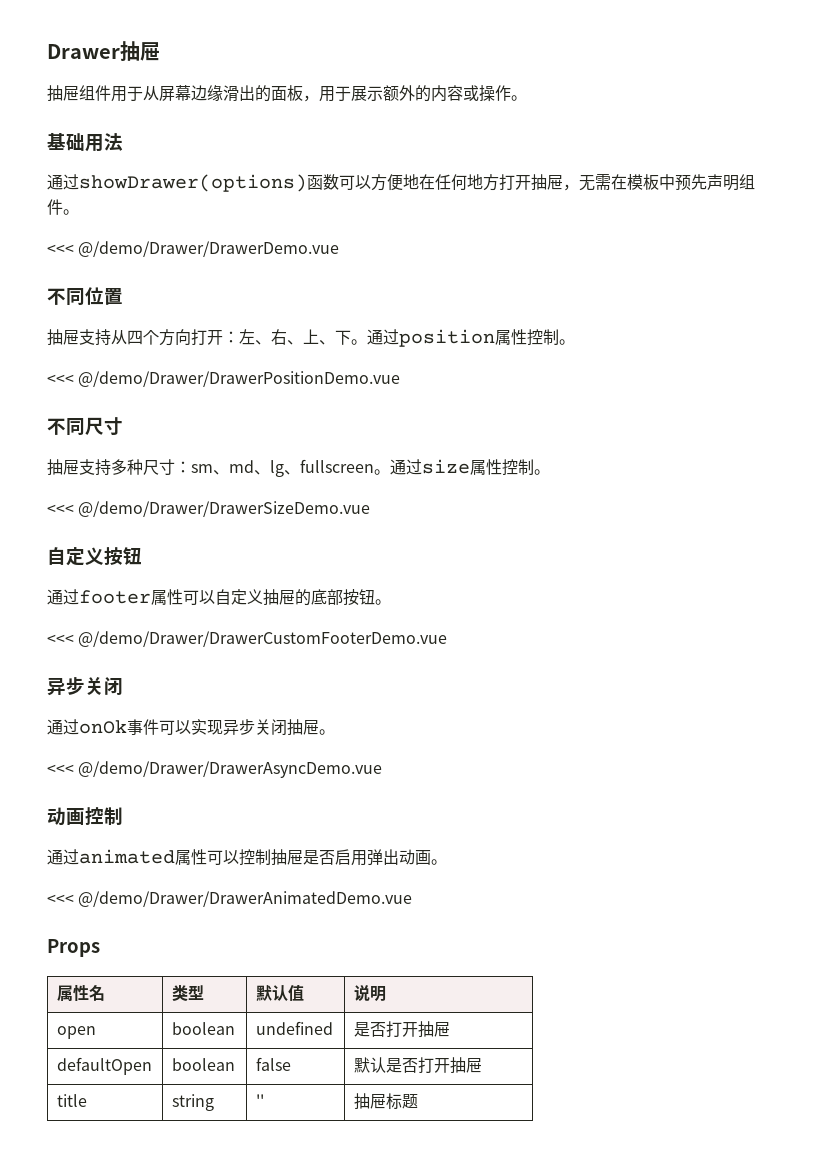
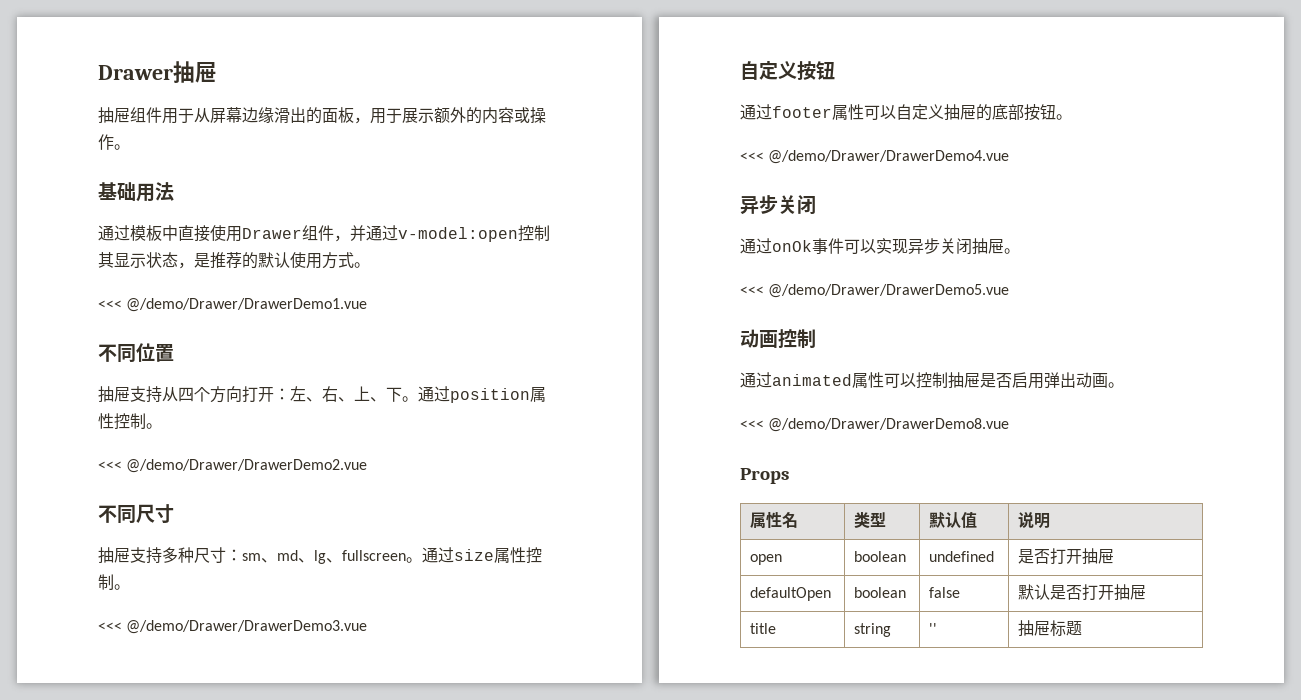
[79,174,755,192] [47,199,79,215] [47,241,340,257] showDrawer(options)函数可以方便地在任何地方打开抽屉，无需在模板中预先声明组件。 // <<< @/demo/Drawer/DrawerDemo.vue -> [130,225,550,242] [98,252,370,269] [98,298,368,312] 模板中直接使用Drawer组件，并通过v-model:open控制其显示状态，是推荐的默认使用方式。 // <<< @/demo/Drawer/DrawerDemo1.vue
[78,371,401,387] @/demo/Drawer/DrawerPositionDemo.vue -> [126,459,368,473] @/demo/Drawer/DrawerDemo2.vue
[78,501,371,517] @/demo/Drawer/DrawerSizeDemo.vue -> [126,620,368,634] @/demo/Drawer/DrawerDemo3.vue
[78,631,448,647] @/demo/Drawer/DrawerCustomFooterDemo.vue -> [768,150,1010,164] @/demo/Drawer/DrawerDemo4.vue
[78,761,383,778] @/demo/Drawer/DrawerAsyncDemo.vue -> [768,284,1010,298] @/demo/Drawer/DrawerDemo5.vue
[78,891,413,907] @/demo/Drawer/DrawerAnimatedDemo.vue -> [768,418,1010,432] @/demo/Drawer/DrawerDemo8.vue

